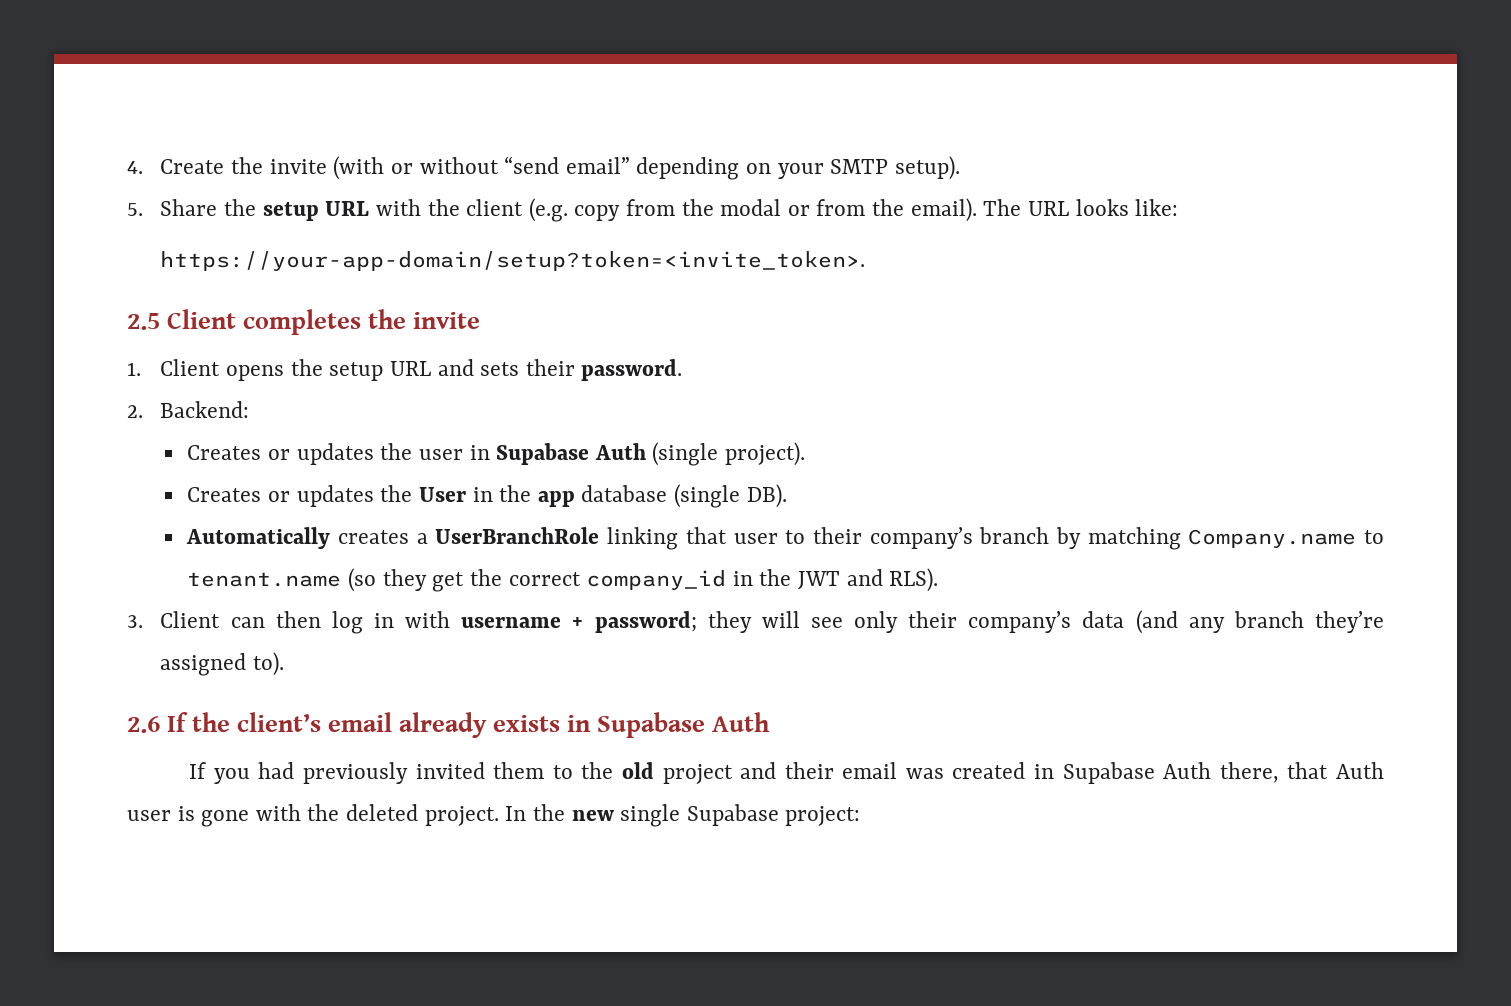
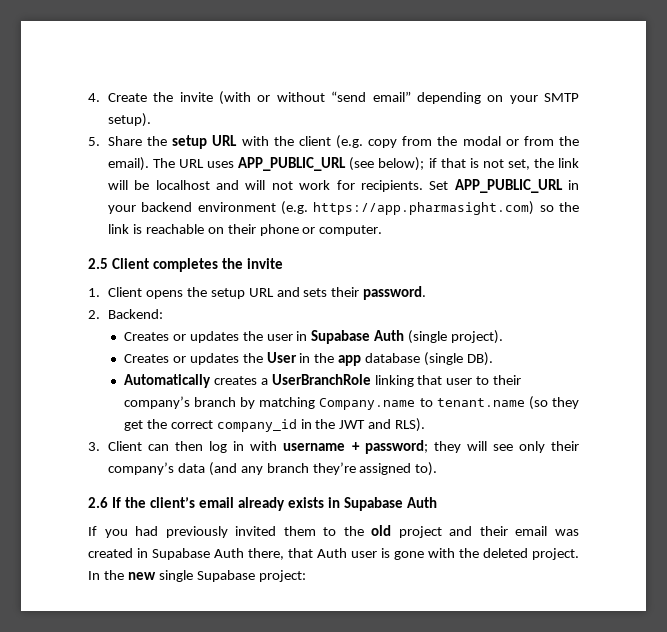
[1075,199,1179,216] [160,251,866,271] looks like: // https://your-app-domain/setup?token=<invite_token>. -> [207,157,579,171] [107,179,579,193] [107,201,579,215] [107,224,383,236] uses APP_PUBLIC_URL (see below); if that is not set, the link will be localhost and will not work for recipients. Set APP_PUBLIC_URL in your backend environment (e.g. https://app.pharmasight.com) so the link is reachable on their phone or computer.

